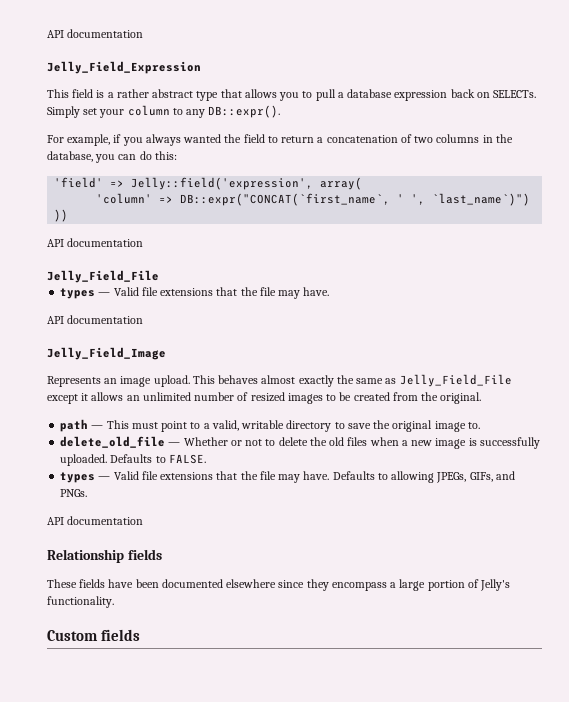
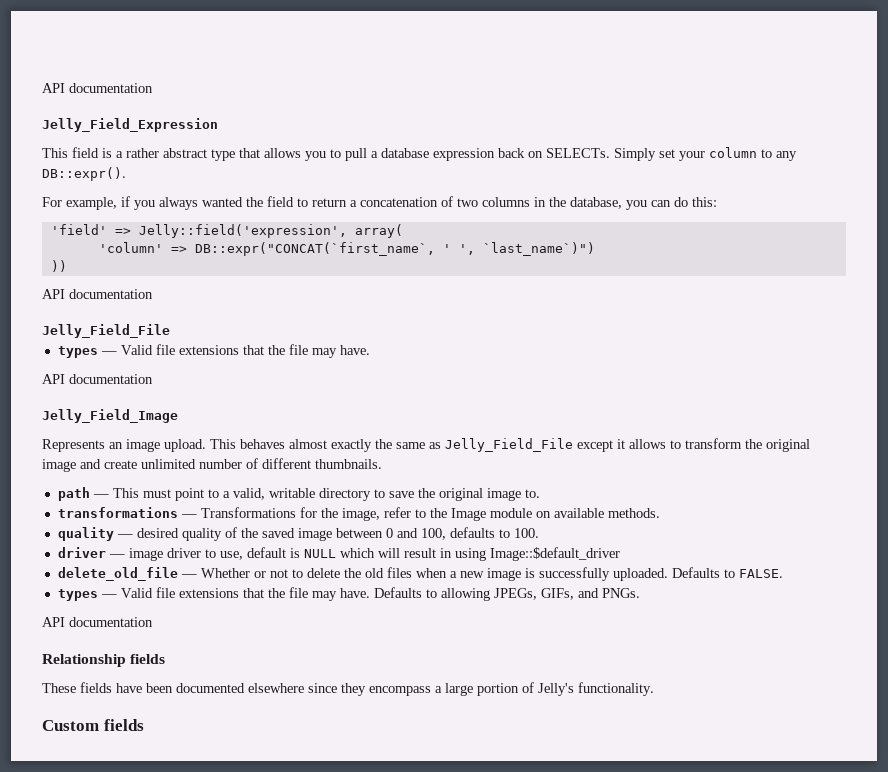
[126,392,482,404] an unlimited number of resized images to be created from the original. -> [670,438,810,452] [42,458,382,472] to transform the original image and create unlimited number of different thumbnails.
(480, 425) none -> [57,507,660,521] [57,527,539,541] [57,547,620,561] // transformations — Transformations for the image, refer to the Image module on available methods. // quality — desired quality of the saved image between 0 and 100, defaults to 100. // driver — image driver to use, default is NULL which will result in using Image::$default_driver

